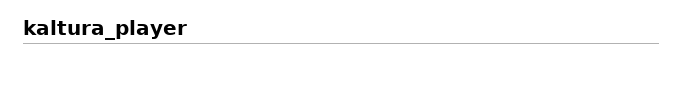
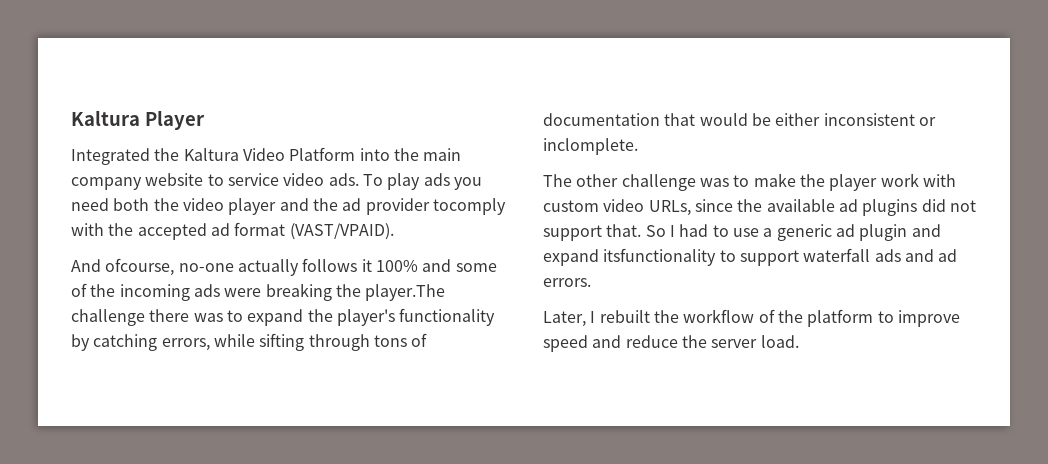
[23,20,187,40] kaltura_player -> [71,110,205,130] [71,147,462,165] [71,173,482,190] [71,198,506,215] [71,222,394,240] [71,258,497,276] [71,283,446,301] [71,308,496,326] [71,333,428,351] [543,113,936,126] [543,138,638,155] [543,173,956,191] [543,199,976,216] [543,224,941,241] [543,248,958,266] [543,278,591,287] [543,309,960,327] [543,335,799,352] Kaltura Player // Integrated the Kaltura Video Platform into the main company website to service video ads. To play ads you need both the video player and the ad provider tocomply with the accepted ad format (VAST/VPAID). // And ofcourse, no-one actually follows it 100% and some of the incoming ads were breaking the player.The challenge there was to expand the player's functionality by catching errors, while sifting through tons of documentation that would be either inconsistent or inclomplete. // The other challenge was to make the player work with custom video URLs, since the available ad plugins did not support that. So I had to use a generic ad plugin and expand itsfunctionality to support waterfall ads and ad errors. // Later, I rebuilt the workflow of the platform to improve speed and reduce the server load.

